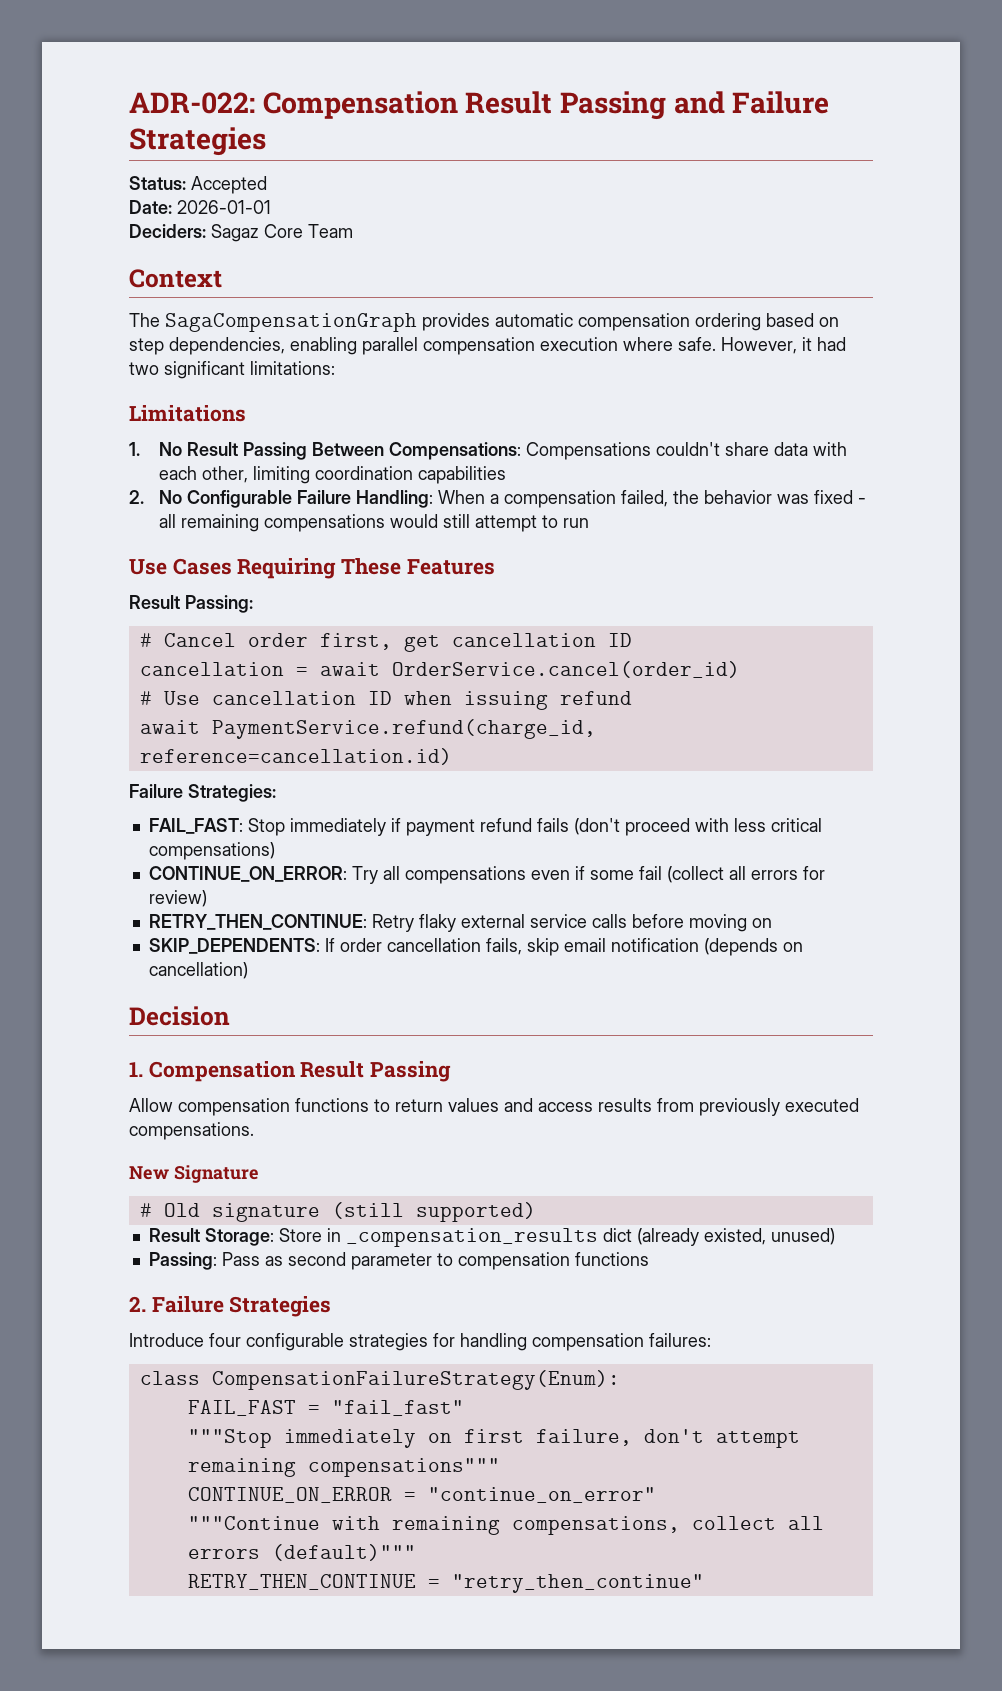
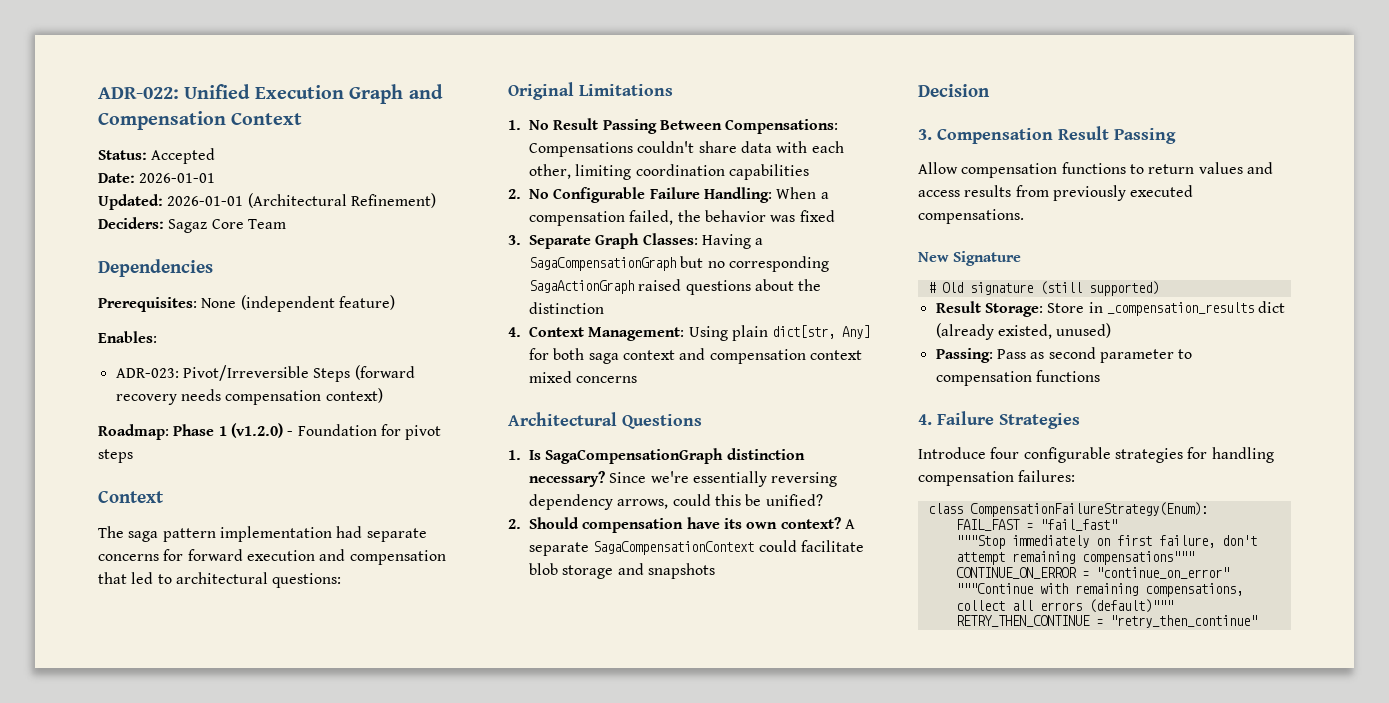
[262,91,830,120] [129,127,266,156] Compensation Result Passing and Failure Strategies -> [184,84,443,104] [98,111,303,130] Unified Execution Graph and Compensation Context
(271, 207) none -> [98,193,436,210] Updated: 2026-01-01 (Architectural Refinement)
[129,269,222,288] [129,313,839,332] [129,337,846,355] [129,361,335,379] Context // The SagaCompensationGraph provides automatic compensation ordering based on step dependencies, enabling parallel compensation execution where safe. However, it had two significant limitations: // -> [98,259,213,277] [98,295,395,312] [98,331,157,343] [115,365,415,382] [115,388,383,405] [98,423,442,440] [98,449,133,463] [98,490,164,503] [98,526,427,542] [98,549,446,565] [98,572,342,588] [508,82,574,100] Dependencies // Prerequisites: None (independent feature) // Enables: // ADR-023: Pivot/Irreversible Steps (forward recovery needs compensation context) // Roadmap: Phase 1 (v1.2.0) - Foundation for pivot steps // Context // The saga pattern implementation had separate concerns for forward execution and compensation that led to architectural questions: // Original
[857,498,866,504] [158,514,589,532] [129,558,495,579] [129,595,253,613] [139,633,632,652] [139,661,740,678] [139,691,632,710] [139,719,596,739] [139,748,452,765] [129,784,276,802] [148,818,822,836] [148,842,275,860] [148,866,825,884] [148,890,207,907] [148,914,772,932] [148,938,803,956] [148,962,248,979] - all remaining compensations would still attempt to run // Use Cases Requiring These Features // Result Passing: // # Cancel order first, get cancellation ID // cancellation = await OrderService.cancel(order_id) // # Use cancellation ID when issuing refund // await PaymentService.refund(charge_id, reference=cancellation.id) // Failure Strategies: // FAIL_FAST: Stop immediately if payment refund fails (don't proceed with less critical compensations) // CONTINUE_ON_ERROR: Try all compensations even if some fail (collect all errors for review) // RETRY_THEN_CONTINUE: Retry flaky external service calls before moving on // SKIP_DEPENDENTS: If order cancellation fails, skip email notification (depends on cancellation) -> [508,233,764,249] [529,256,829,272] [529,279,822,295] [529,302,604,314] [508,325,871,341] [529,348,862,364] [529,371,638,383] [508,412,702,429] [508,448,805,464] [529,471,838,487] [529,494,823,510] [508,517,855,533] [529,540,864,556] [529,563,715,579] // 3. Separate Graph Classes: Having a SagaCompensationGraph but no corresponding SagaActionGraph raised questions about the distinction // 4. Context Management: Using plain dict[str, Any] for both saga context and compensation context mixed concerns // Architectural Questions // 1. Is SagaCompensationGraph distinction necessary? Since we're essentially reversing dependency arrows, could this be unified? // 2. Should compensation have its own context? A separate SagaCompensationContext could facilitate blob storage and snapshots
[129,1062,143,1077] 1. -> [918,129,932,140] 3.
[129,1296,146,1312] 2. -> [918,414,932,425] 4.

